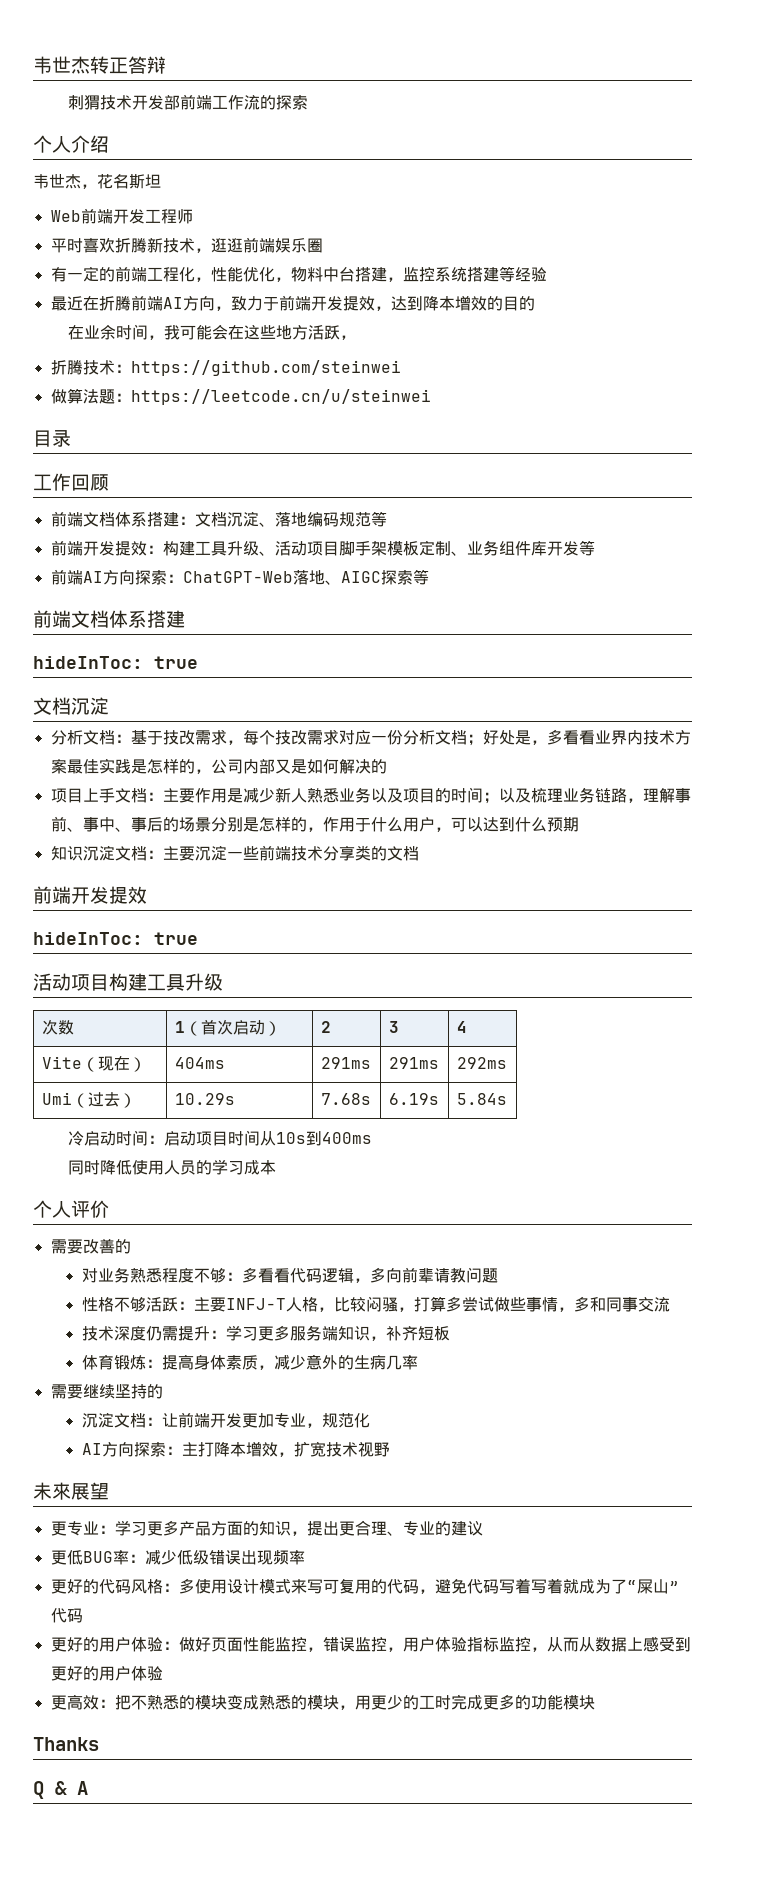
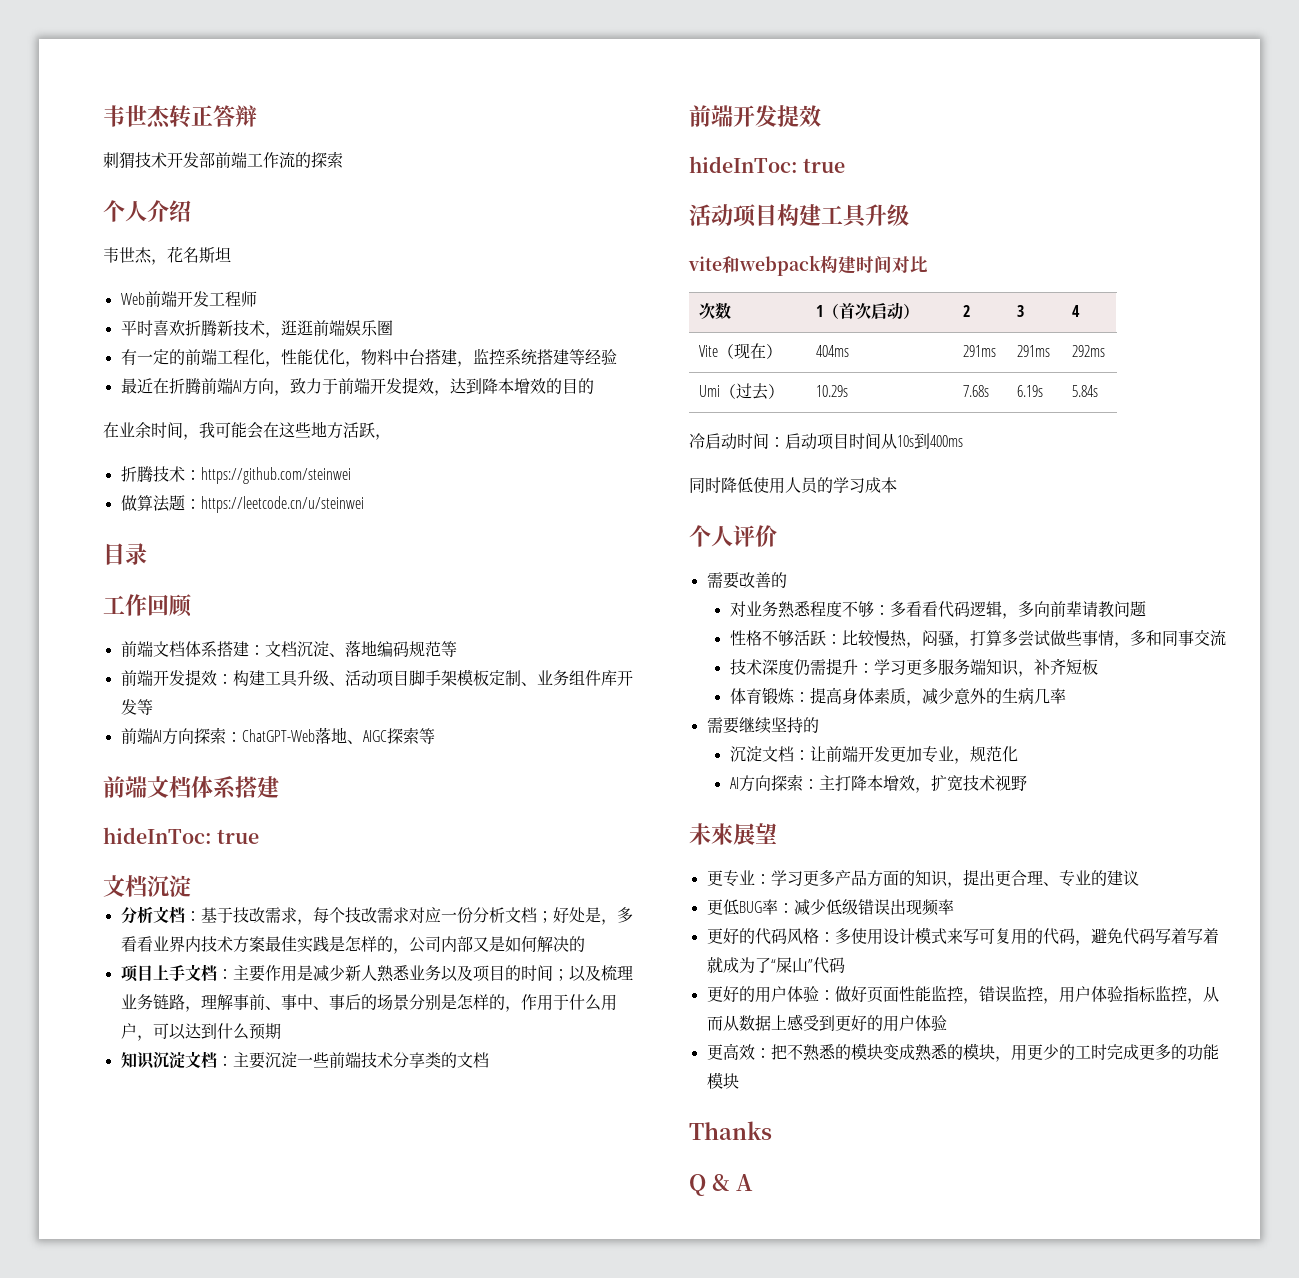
(223, 982) none -> [688,255,928,276] // vite和webpack构建时间对比
[193,1297,366,1312] 主要INFJ-T人格，比较 -> [841,630,922,648] 比较慢热，

